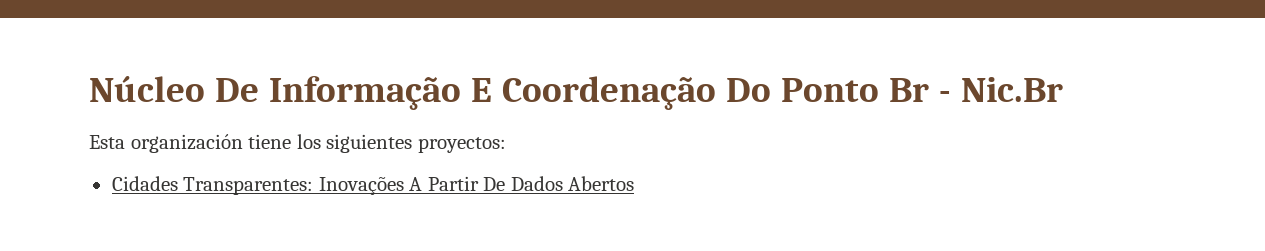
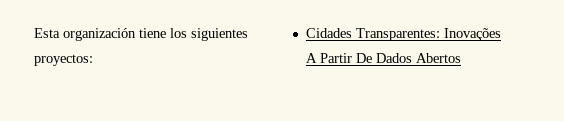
[89,76,1063,110] Núcleo De Informação E Coordenação Do Ponto Br - Nic.Br // -> (34, 33) none

